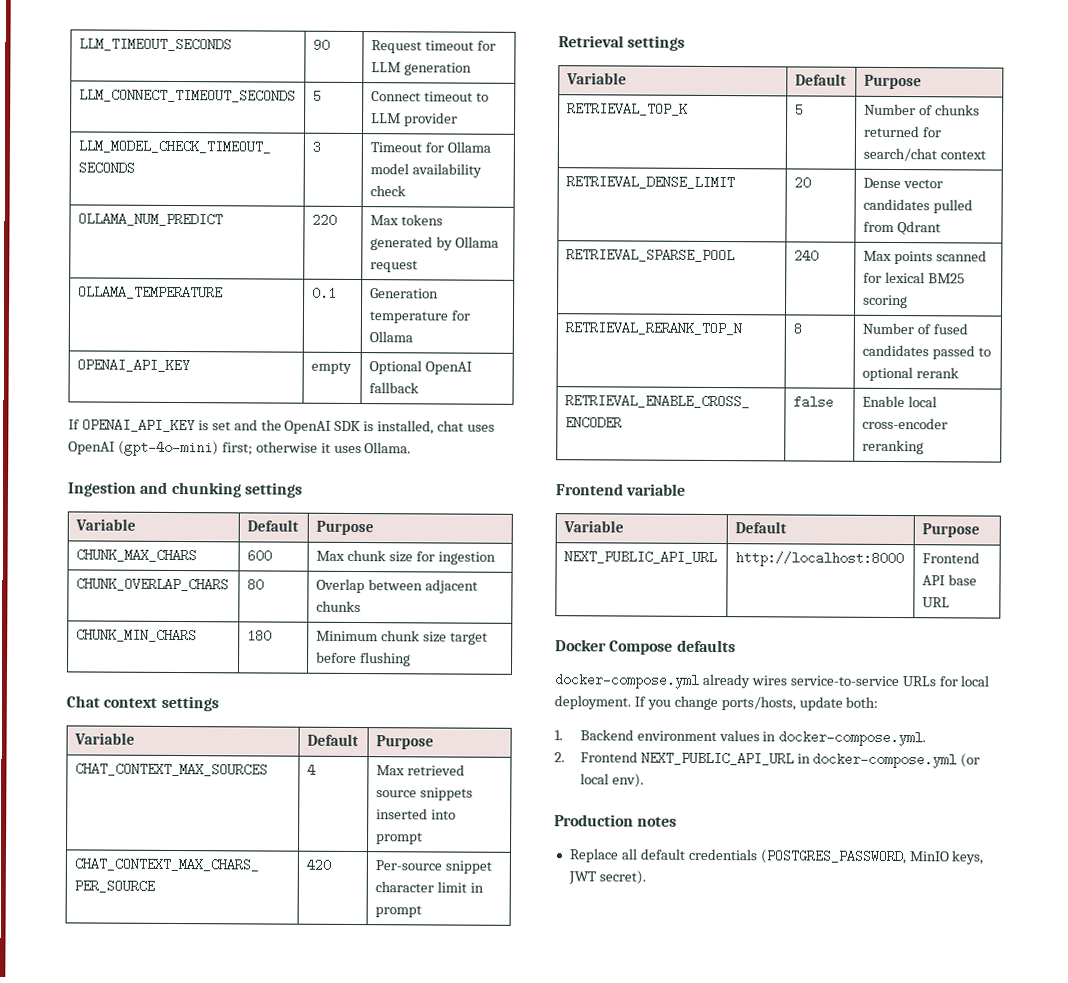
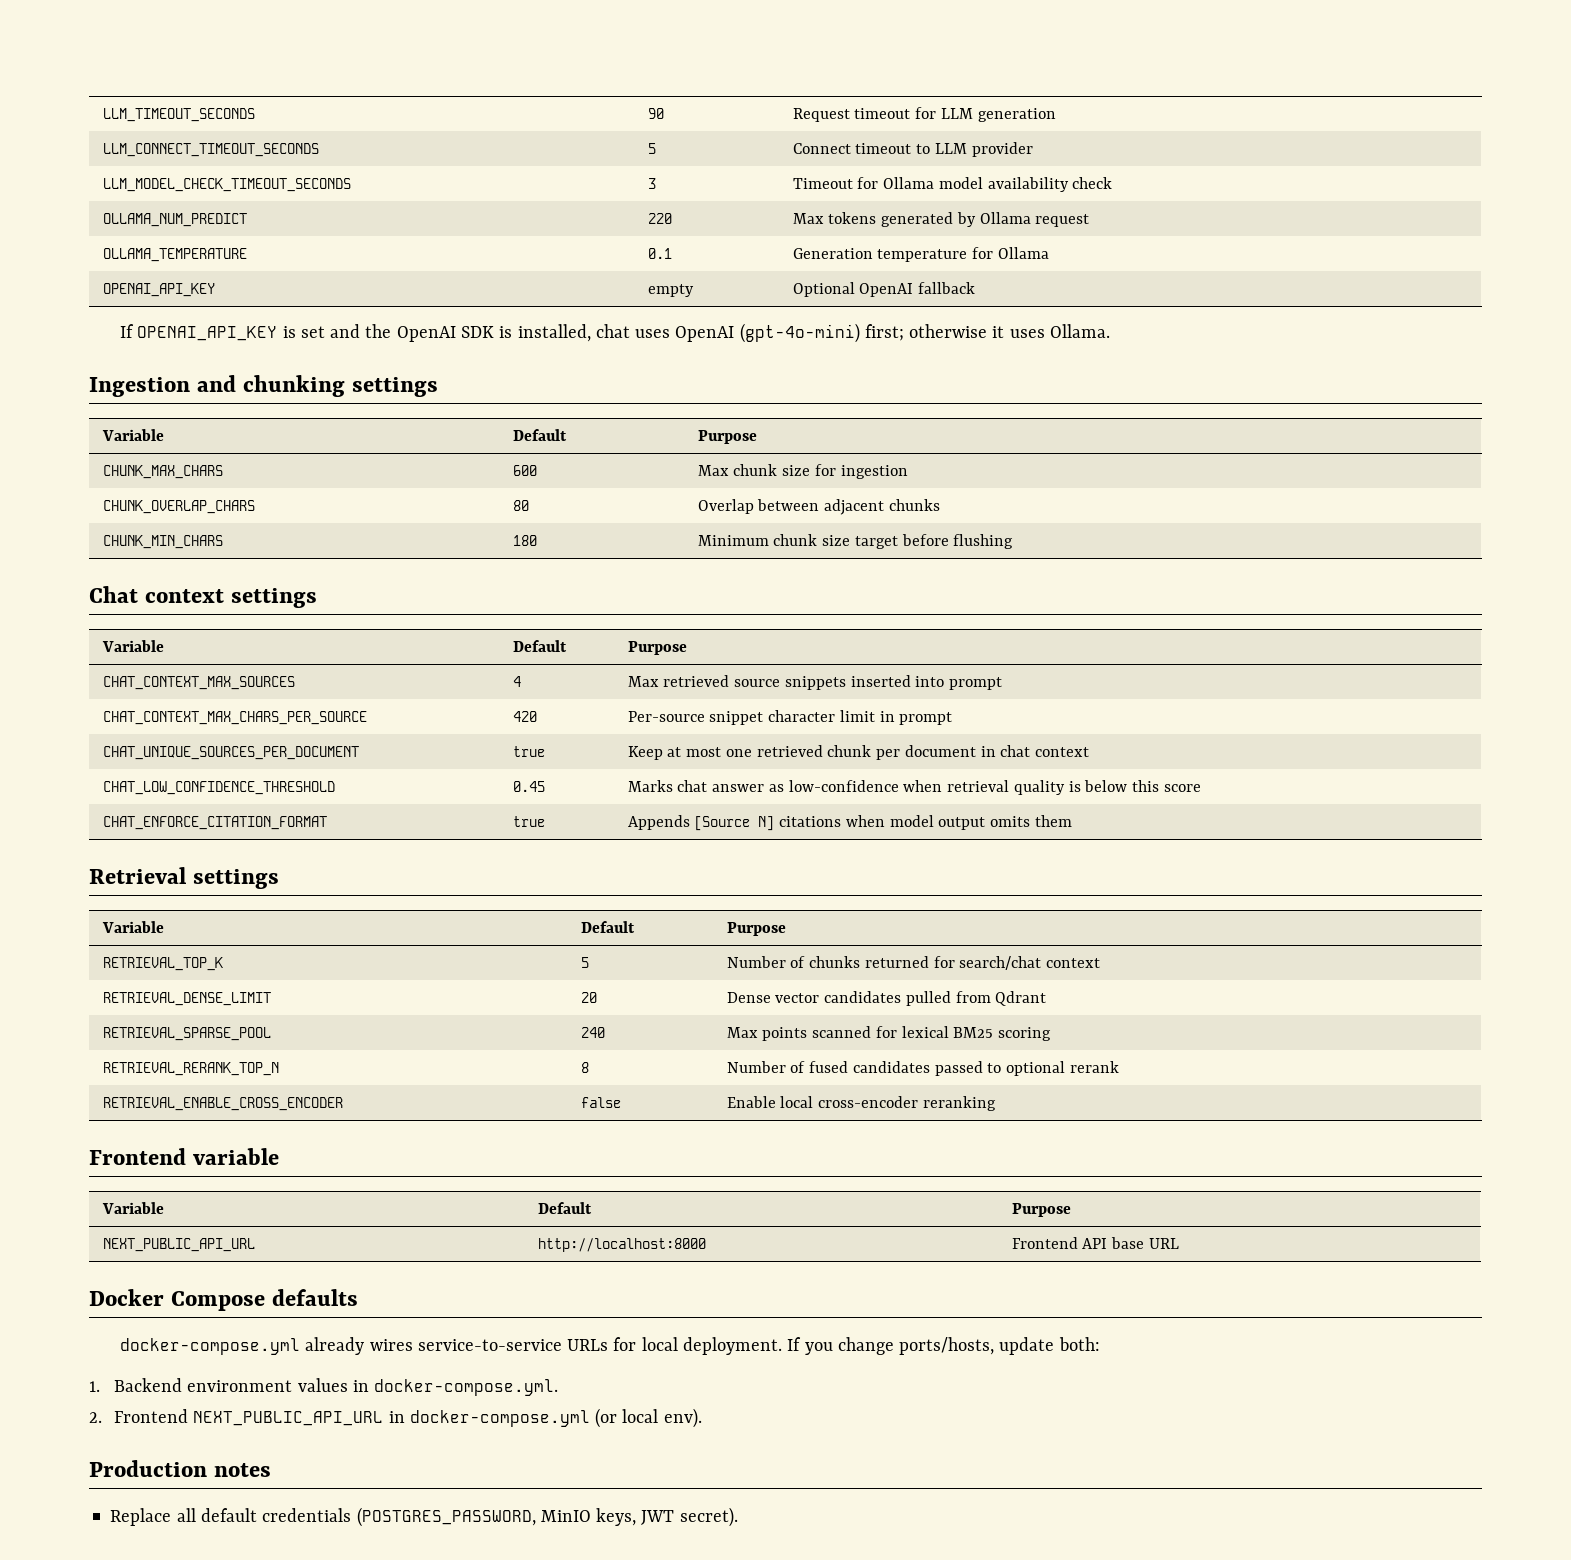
(423, 911) none -> [102,746,359,760] [512,746,545,757] [627,745,1089,760] [102,781,335,795] [512,781,545,792] [627,780,1201,795] [102,816,327,830] [512,816,545,827] [627,815,1072,831] // CHAT_UNIQUE_SOURCES_PER_DOCUMENT | true | Keep at most one retrieved chunk per document in chat context // CHAT_LOW_CONFIDENCE_THRESHOLD | 0.45 | Marks chat answer as low-confidence when retrieval quality is below this score // CHAT_ENFORCE_CITATION_FORMAT | true | Appends [Source N] citations when model output omits them

